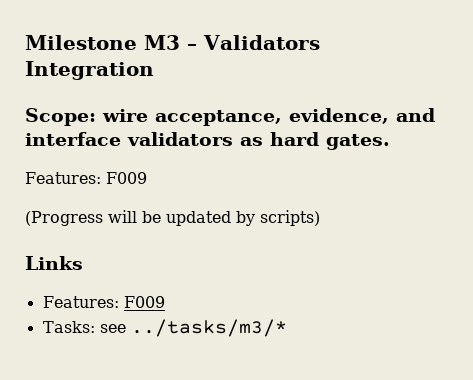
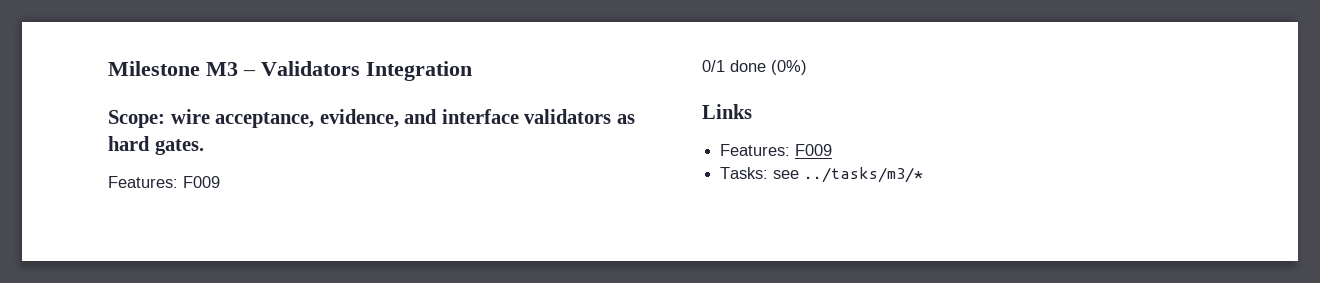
[25,210,320,226] (Progress will be updated by scripts) -> [702,60,807,75] 0/1 done (0%)

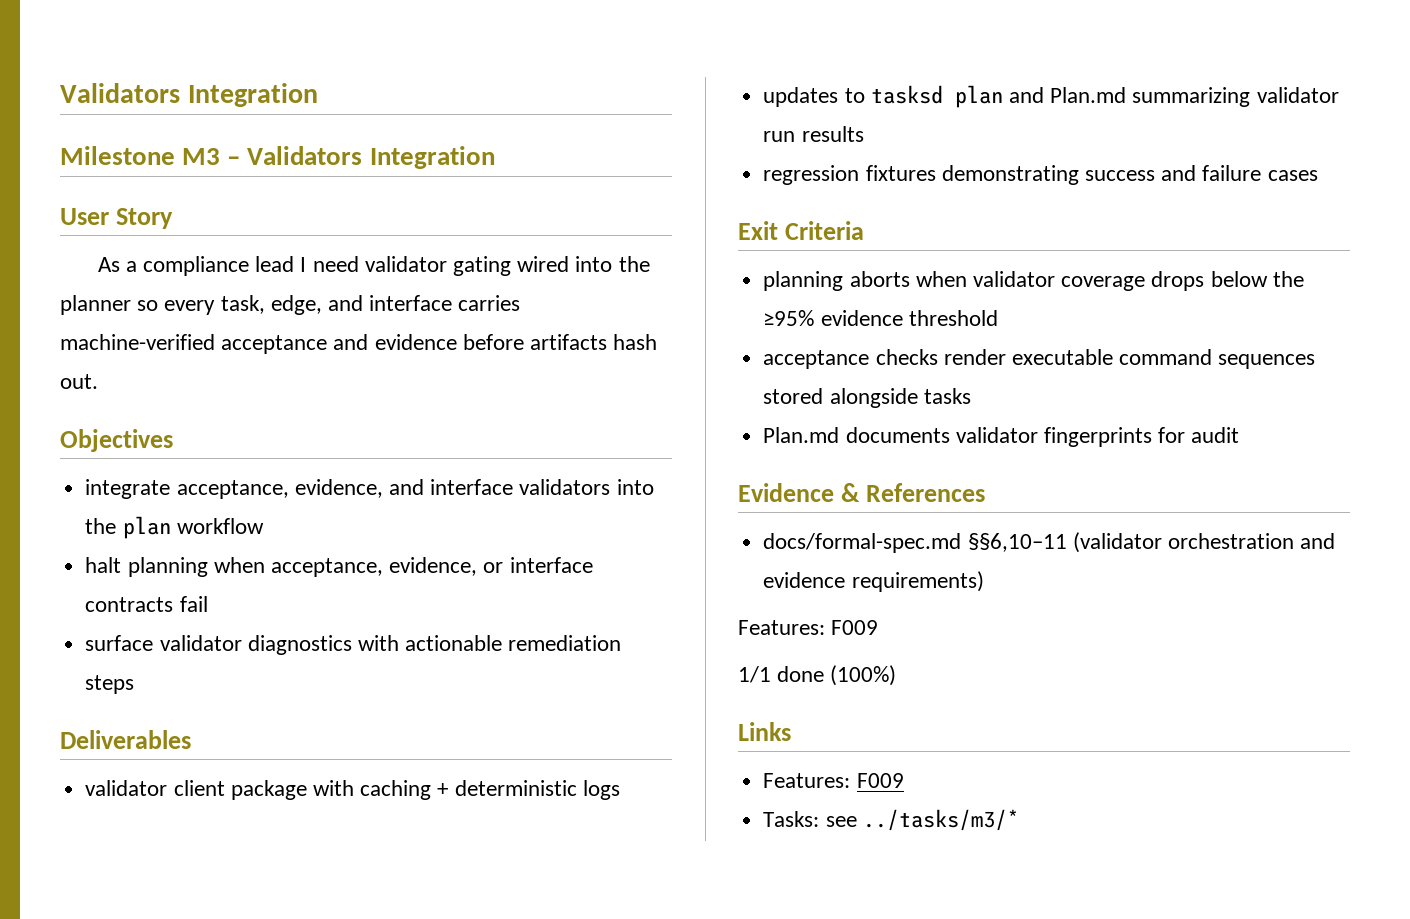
(108, 68) none -> [60,83,318,107] Validators Integration //
[108,109,210,128] Scope: wire -> [60,208,173,229] [97,256,650,276] [60,295,521,315] [60,334,658,354] [60,374,98,389] [60,429,173,452] [85,479,171,499] User Story // As a compliance lead I need validator gating wired into the planner so every task, edge, and interface carries machine-verified acceptance and evidence before artifacts hash out. // Objectives // integrate
[616,114,635,124] [108,136,204,155] [108,176,220,188] [702,60,807,75] as hard gates. // Features: F009 // 0/1 done (0%) -> [616,479,654,495] [85,516,264,539] [85,557,593,577] [85,596,208,612] [85,635,622,655] [85,675,135,694] [60,730,191,749] [85,780,620,800] [763,85,1339,108] [763,126,864,142] [763,165,1318,185] [738,221,864,240] [763,271,1304,291] [763,310,998,326] [763,349,1316,369] [763,388,971,408] [763,427,1240,447] [738,483,985,502] [763,532,1336,553] [763,571,984,592] [738,620,879,635] [738,665,897,686] into the plan workflow // halt planning when acceptance, evidence, or interface contracts fail // surface validator diagnostics with actionable remediation steps // Deliverables // validator client package with caching + deterministic logs // updates to tasksd plan and Plan.md summarizing validator run results // regression fixtures demonstrating success and failure cases // Exit Criteria // planning aborts when validator coverage drops below the ≥95% evidence threshold // acceptance checks render executable command sequences stored alongside tasks // Plan.md documents validator fingerprints for audit // Evidence & References // docs/formal-spec.md §§6,10–11 (validator orchestration and evidence requirements) // Features: F009 // 1/1 done (100%)

